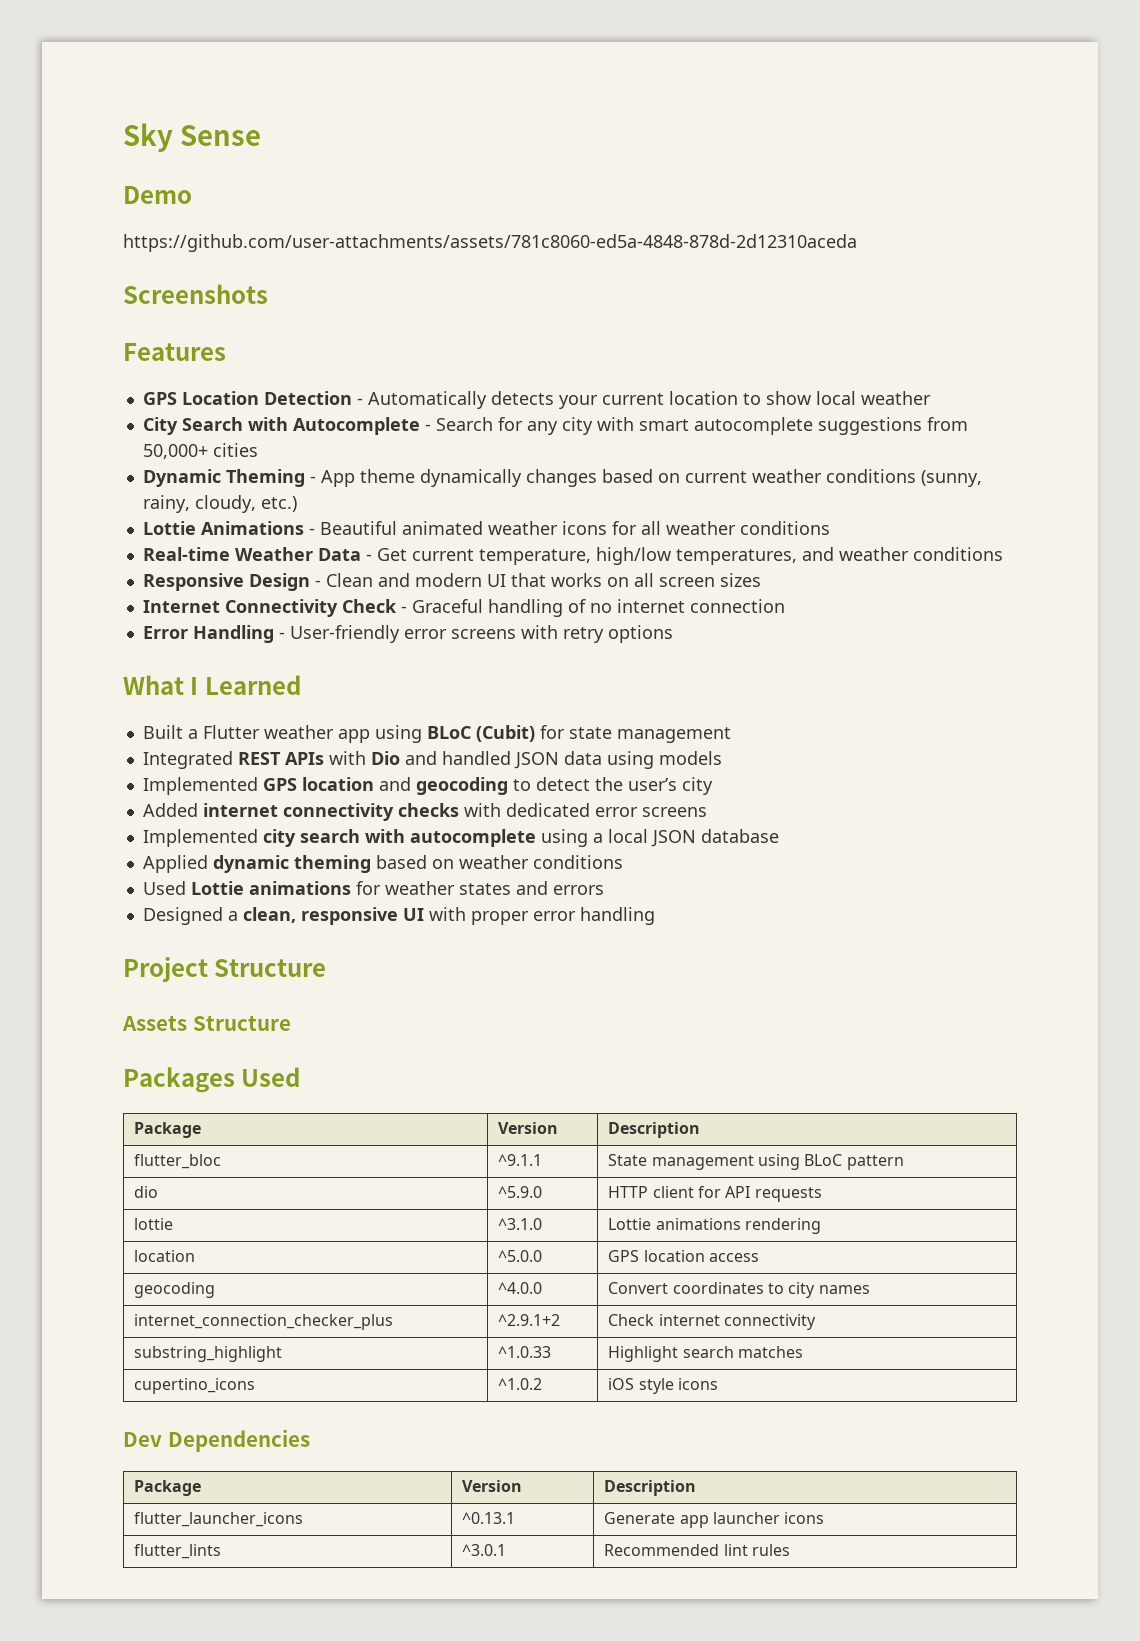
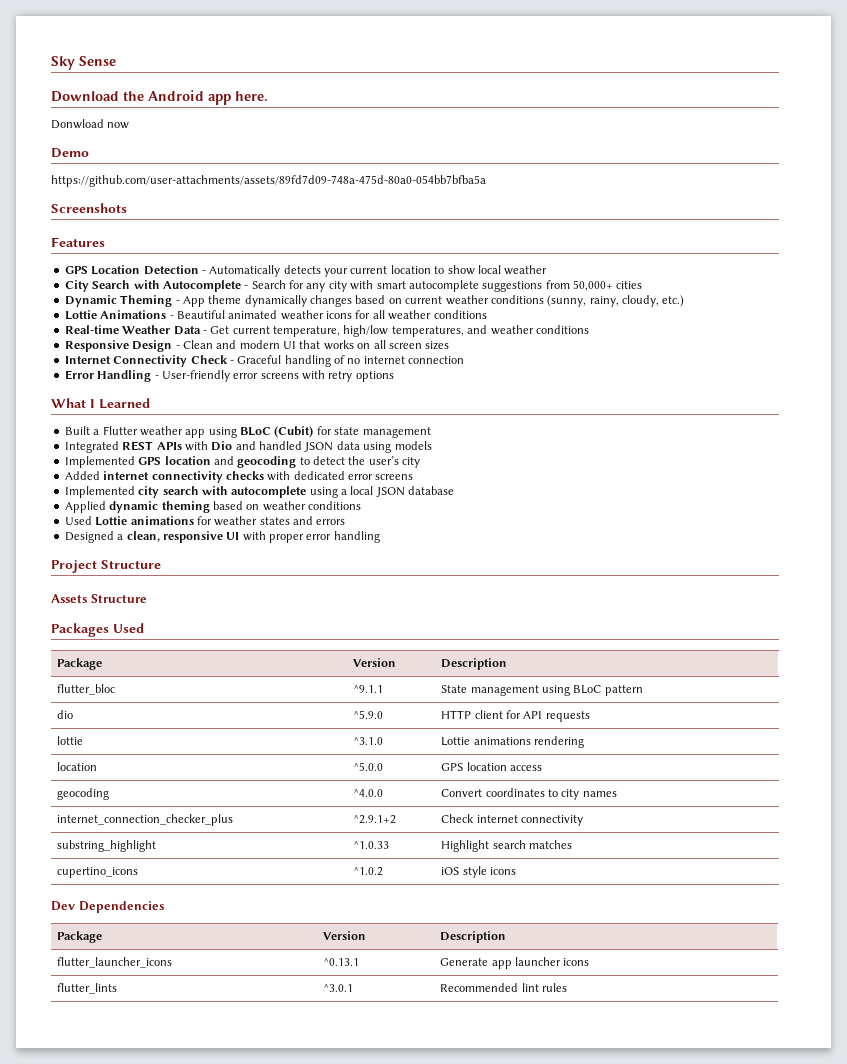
(262, 135) none -> [51,90,268,105] [51,119,130,129] // Download the Android app here. // Donwload now
[123,234,857,252] https://github.com/user-attachments/assets/781c8060-ed5a-4848-878d-2d12310aceda -> [51,175,486,187] https://github.com/user-attachments/assets/89fd7d09-748a-475d-80a0-054bb7bfba5a

